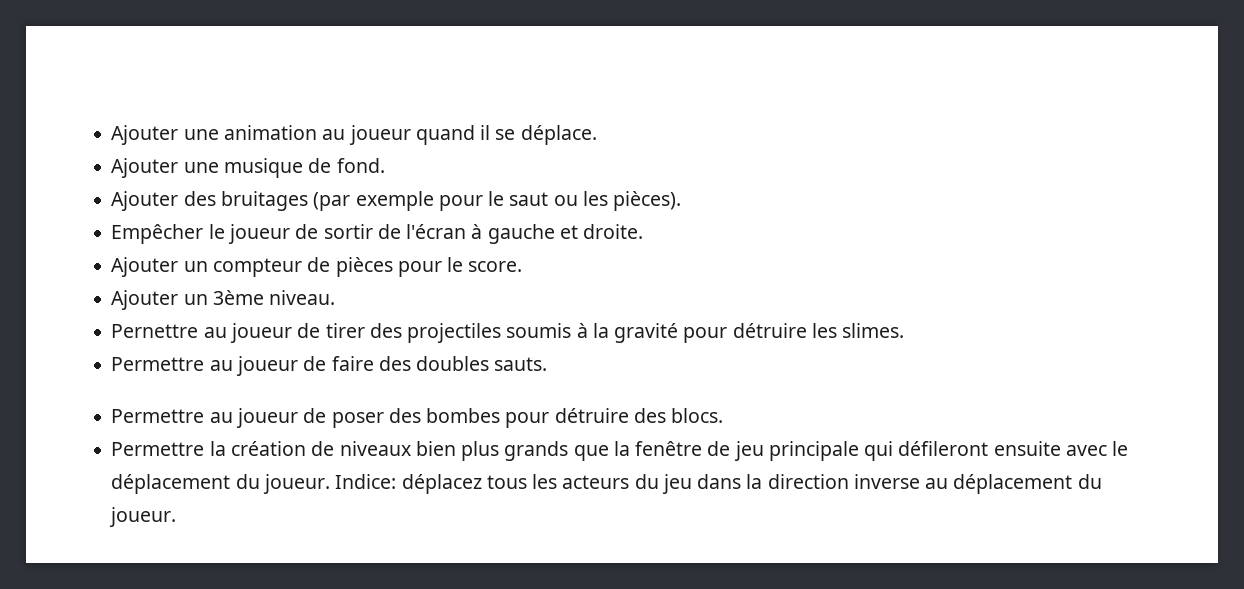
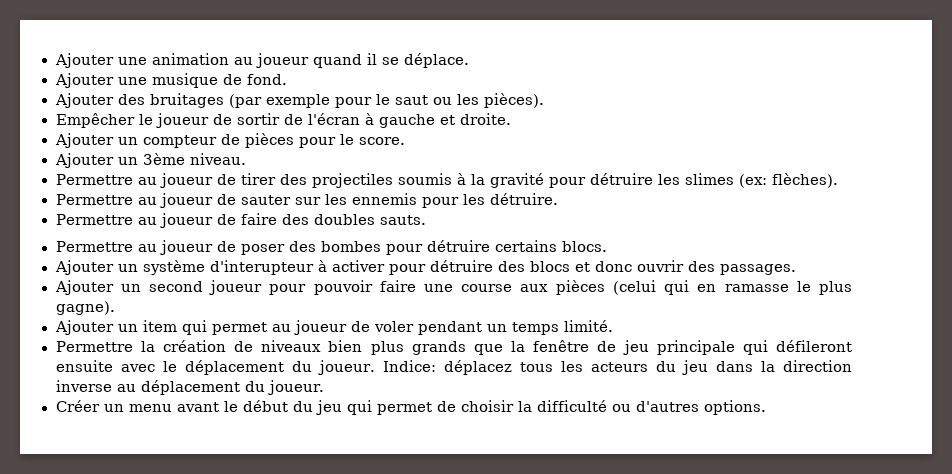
[111,324,199,338] Pernettre -> [55,174,133,185] Permettre
[842,323,905,338] slimes. -> [684,173,838,188] [55,193,558,208] slimes (ex: flèches). // Permettre au joueur de sauter sur les ennemis pour les détruire.
[633,408,724,423] des blocs. -> [494,240,607,252] [54,260,796,275] [54,280,852,295] [55,301,115,315] [54,320,613,335] certains blocs. // Ajouter un système d'interupteur à activer pour détruire des blocs et donc ouvrir des passages. // Ajouter un second joueur pour pouvoir faire une course aux pièces (celui qui en ramasse le plus gagne). // Ajouter un item qui permet au joueur de voler pendant un temps limité.
(177, 517) none -> [55,400,766,415] // Créer un menu avant le début du jeu qui permet de choisir la difficulté ou d'autres options.

